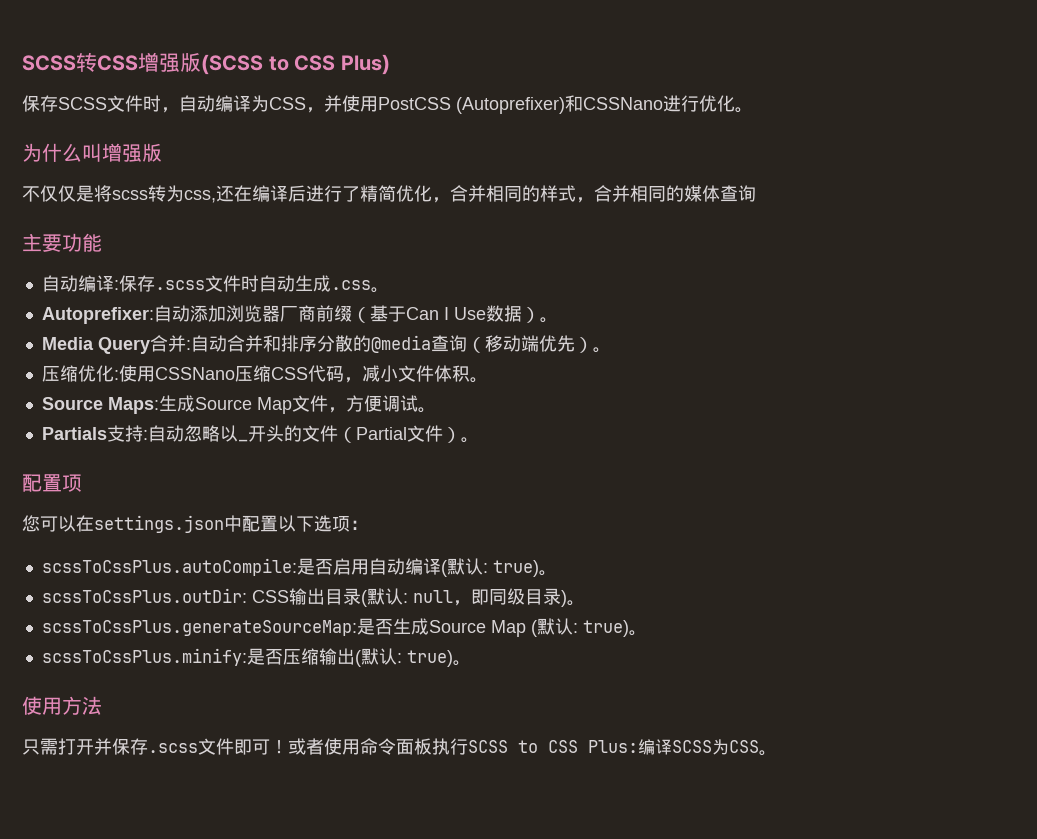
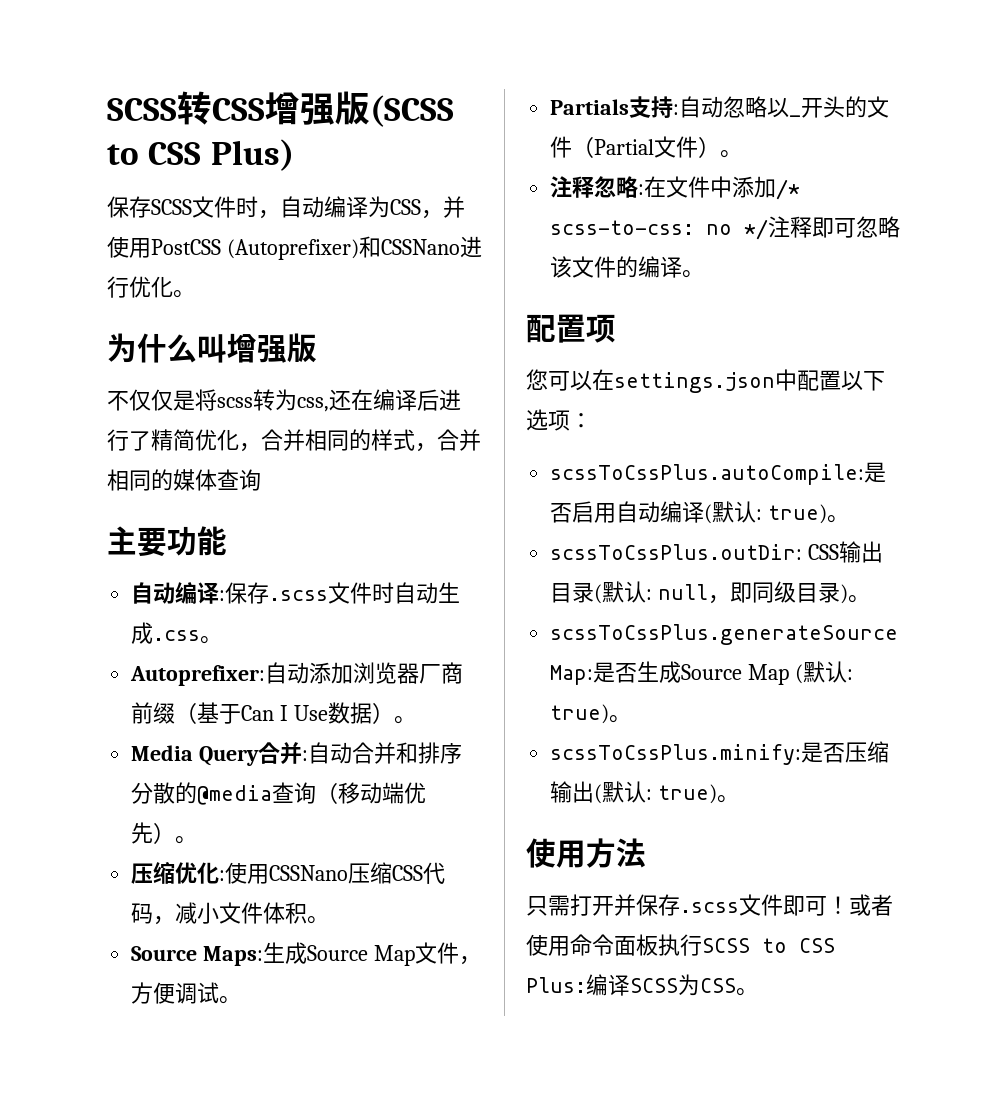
(479, 440) none -> [550,176,801,200] [550,216,901,240] [550,256,705,278] // 注释忽略:在文件中添加/* scss-to-css: no */注释即可忽略该文件的编译。

